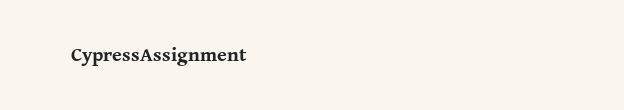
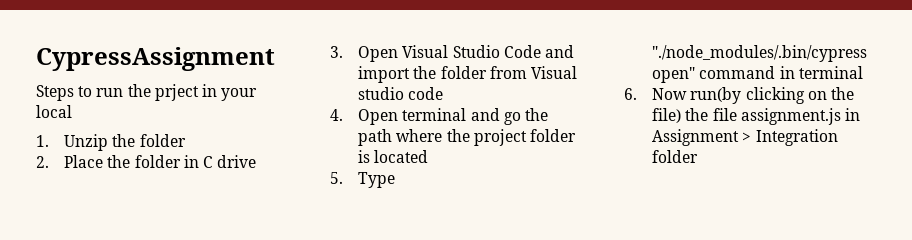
(247, 56) none -> [36,84,258,101] [36,105,72,118] [36,134,186,151] [36,155,257,168] [330,45,575,62] [358,66,578,83] [358,87,444,100] [330,108,549,125] [358,129,577,146] [358,150,429,163] [330,172,396,188] [652,45,868,62] [652,66,863,83] [624,87,855,104] [652,108,861,125] [652,129,838,146] [652,150,699,163] // Steps to run the prject in your local // 1. Unzip the folder // 2. Place the folder in C drive // 3. Open Visual Studio Code and import the folder from Visual studio code // 4. Open terminal and go the path where the project folder is located // 5. Type "./node_modules/.bin/cypress open" command in terminal // 6. Now run(by clicking on the file) the file assignment.js in Assignment > Integration folder

